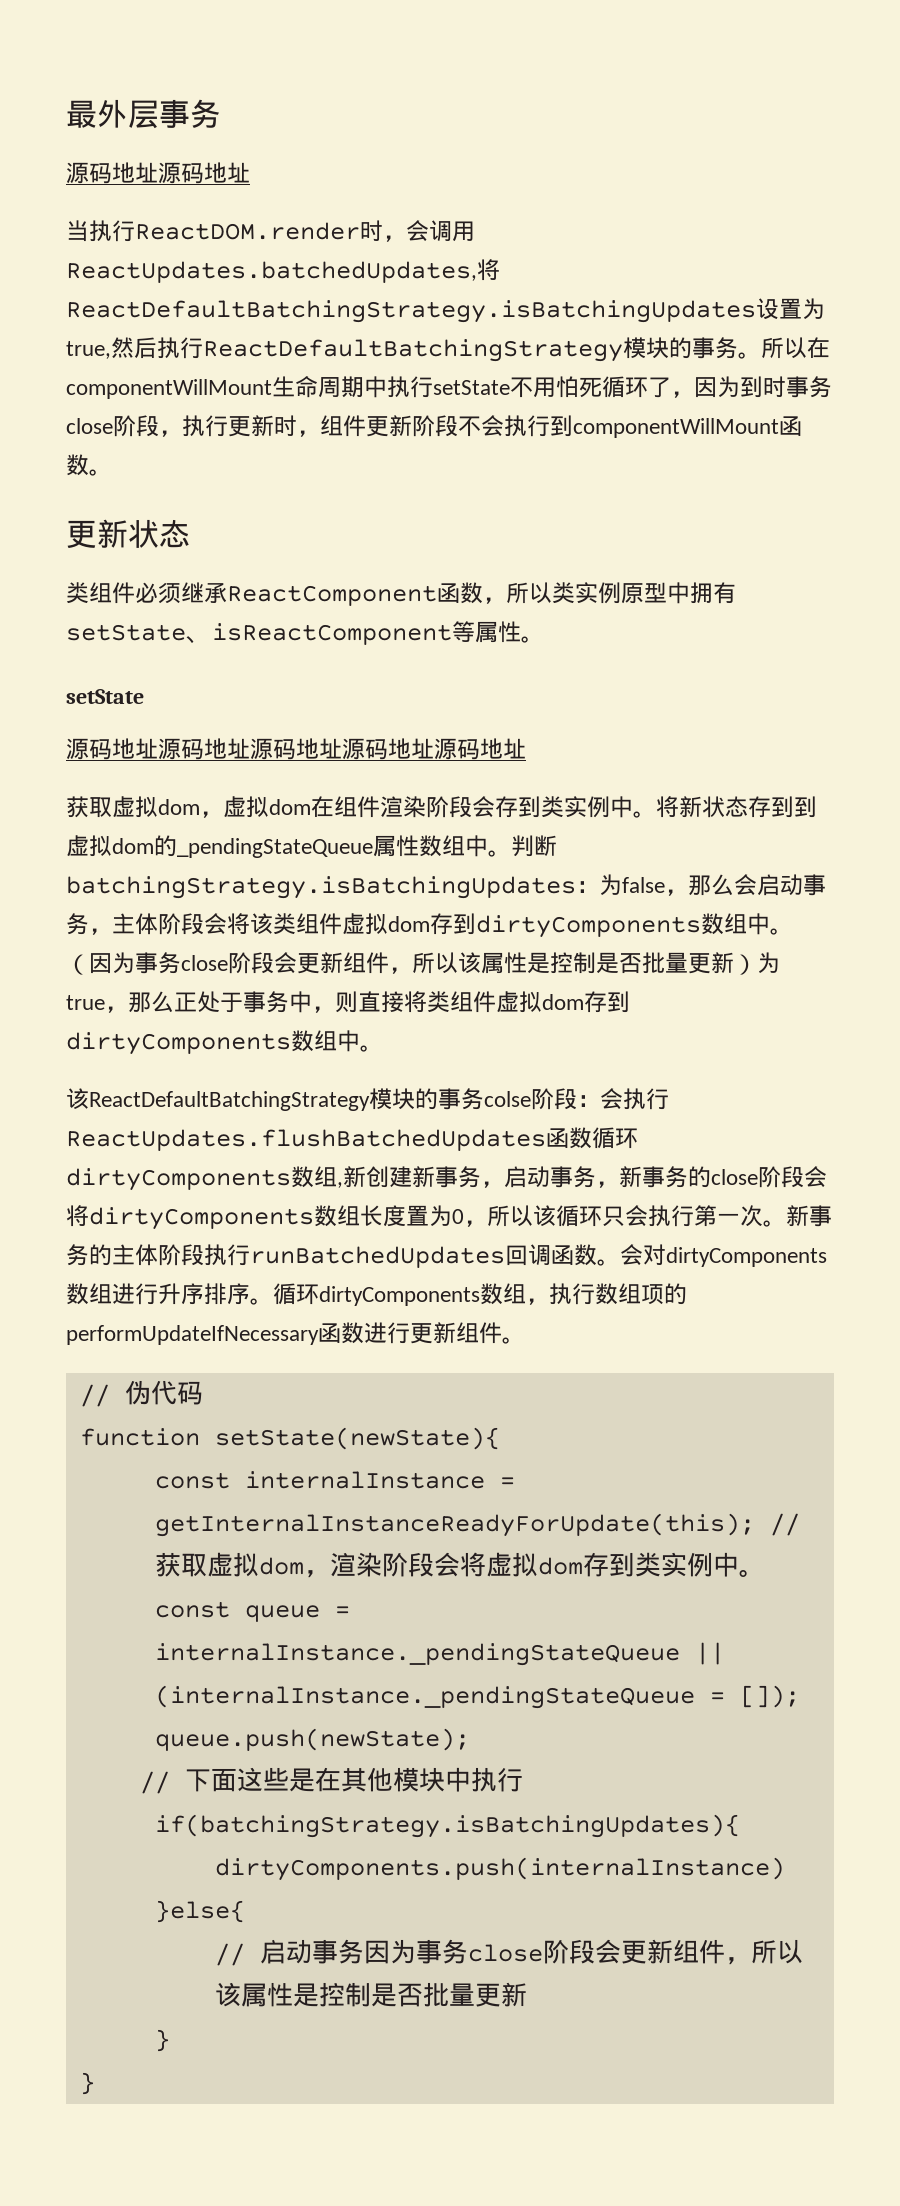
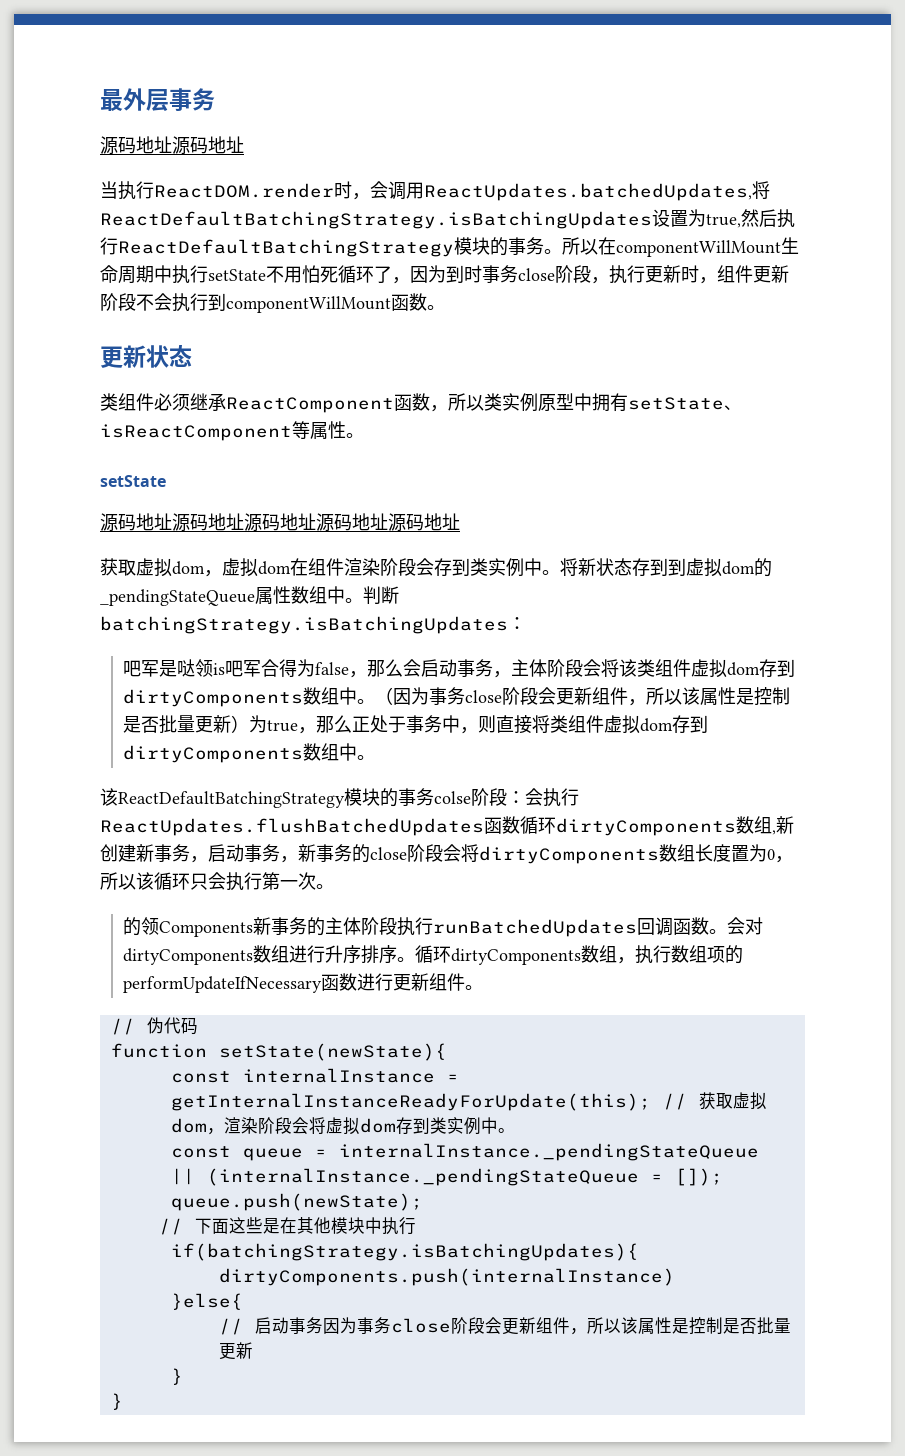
(599, 887) none -> [123,659,298,677] // 吧军是哒领is吧军合得
(786, 1223) none -> [123,917,254,937] // 的领Components

